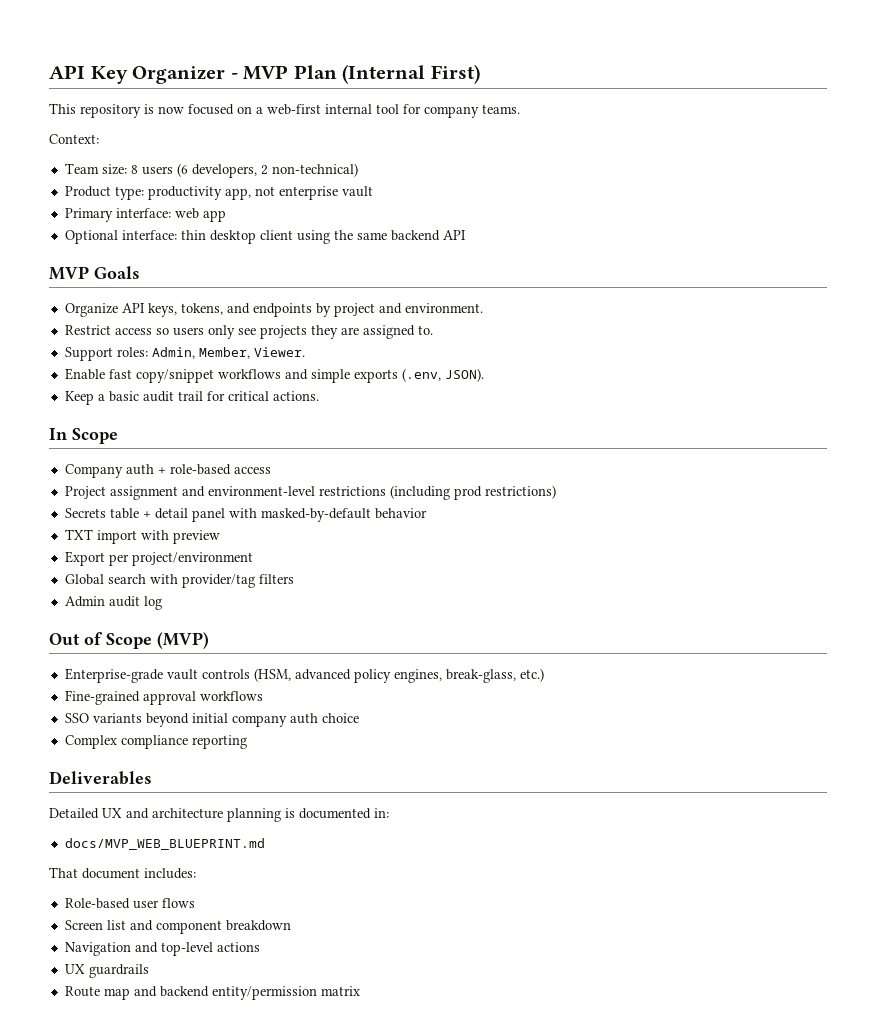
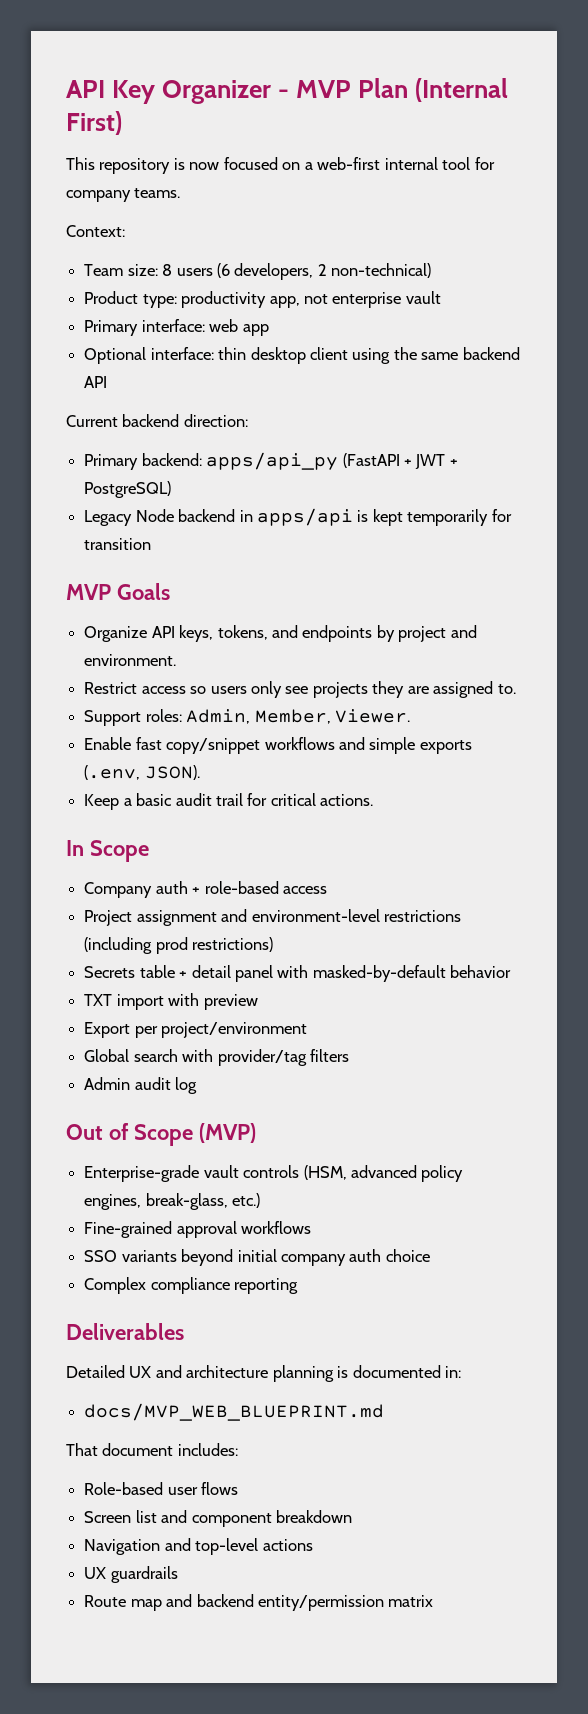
(466, 235) none -> [66,414,248,427] [84,452,458,470] [84,481,172,498] [84,508,512,526] [84,538,152,550] // Current backend direction: // Primary backend: apps/api_py (FastAPI + JWT + PostgreSQL) // Legacy Node backend in apps/api is kept temporarily for transition

